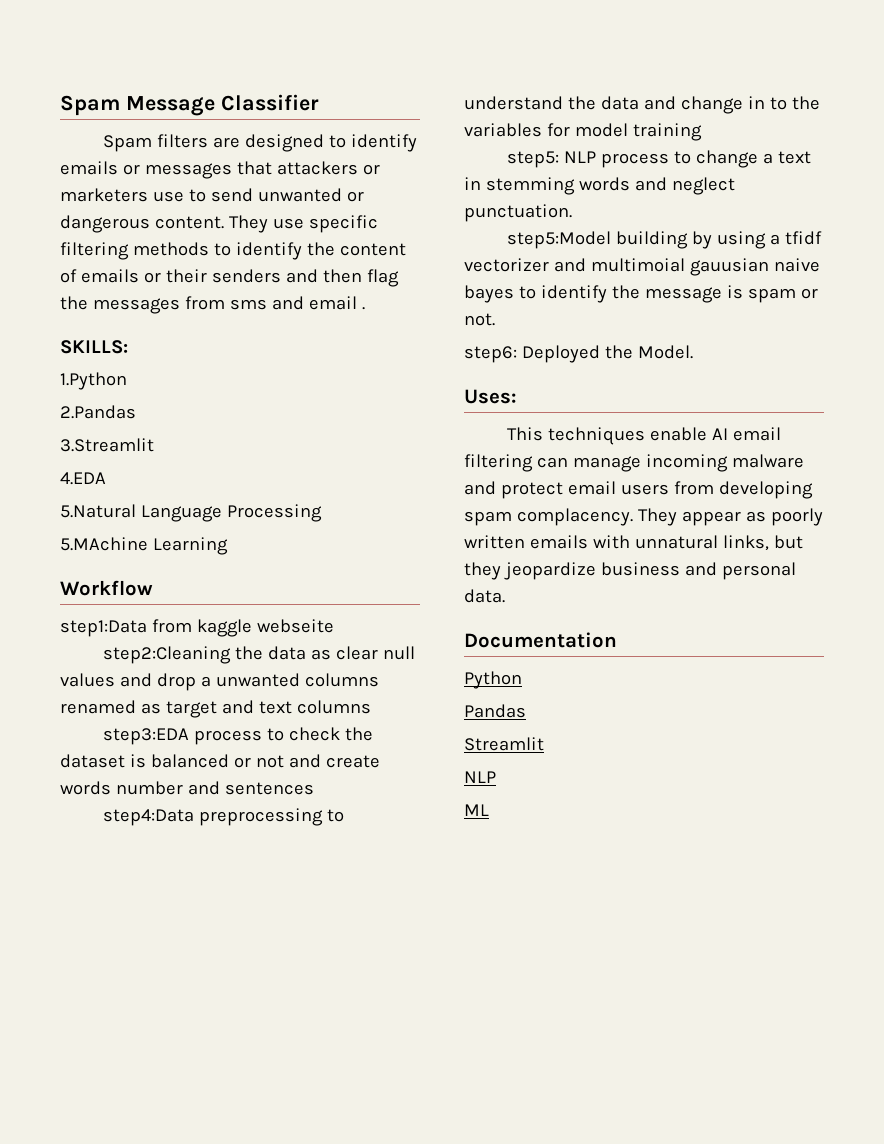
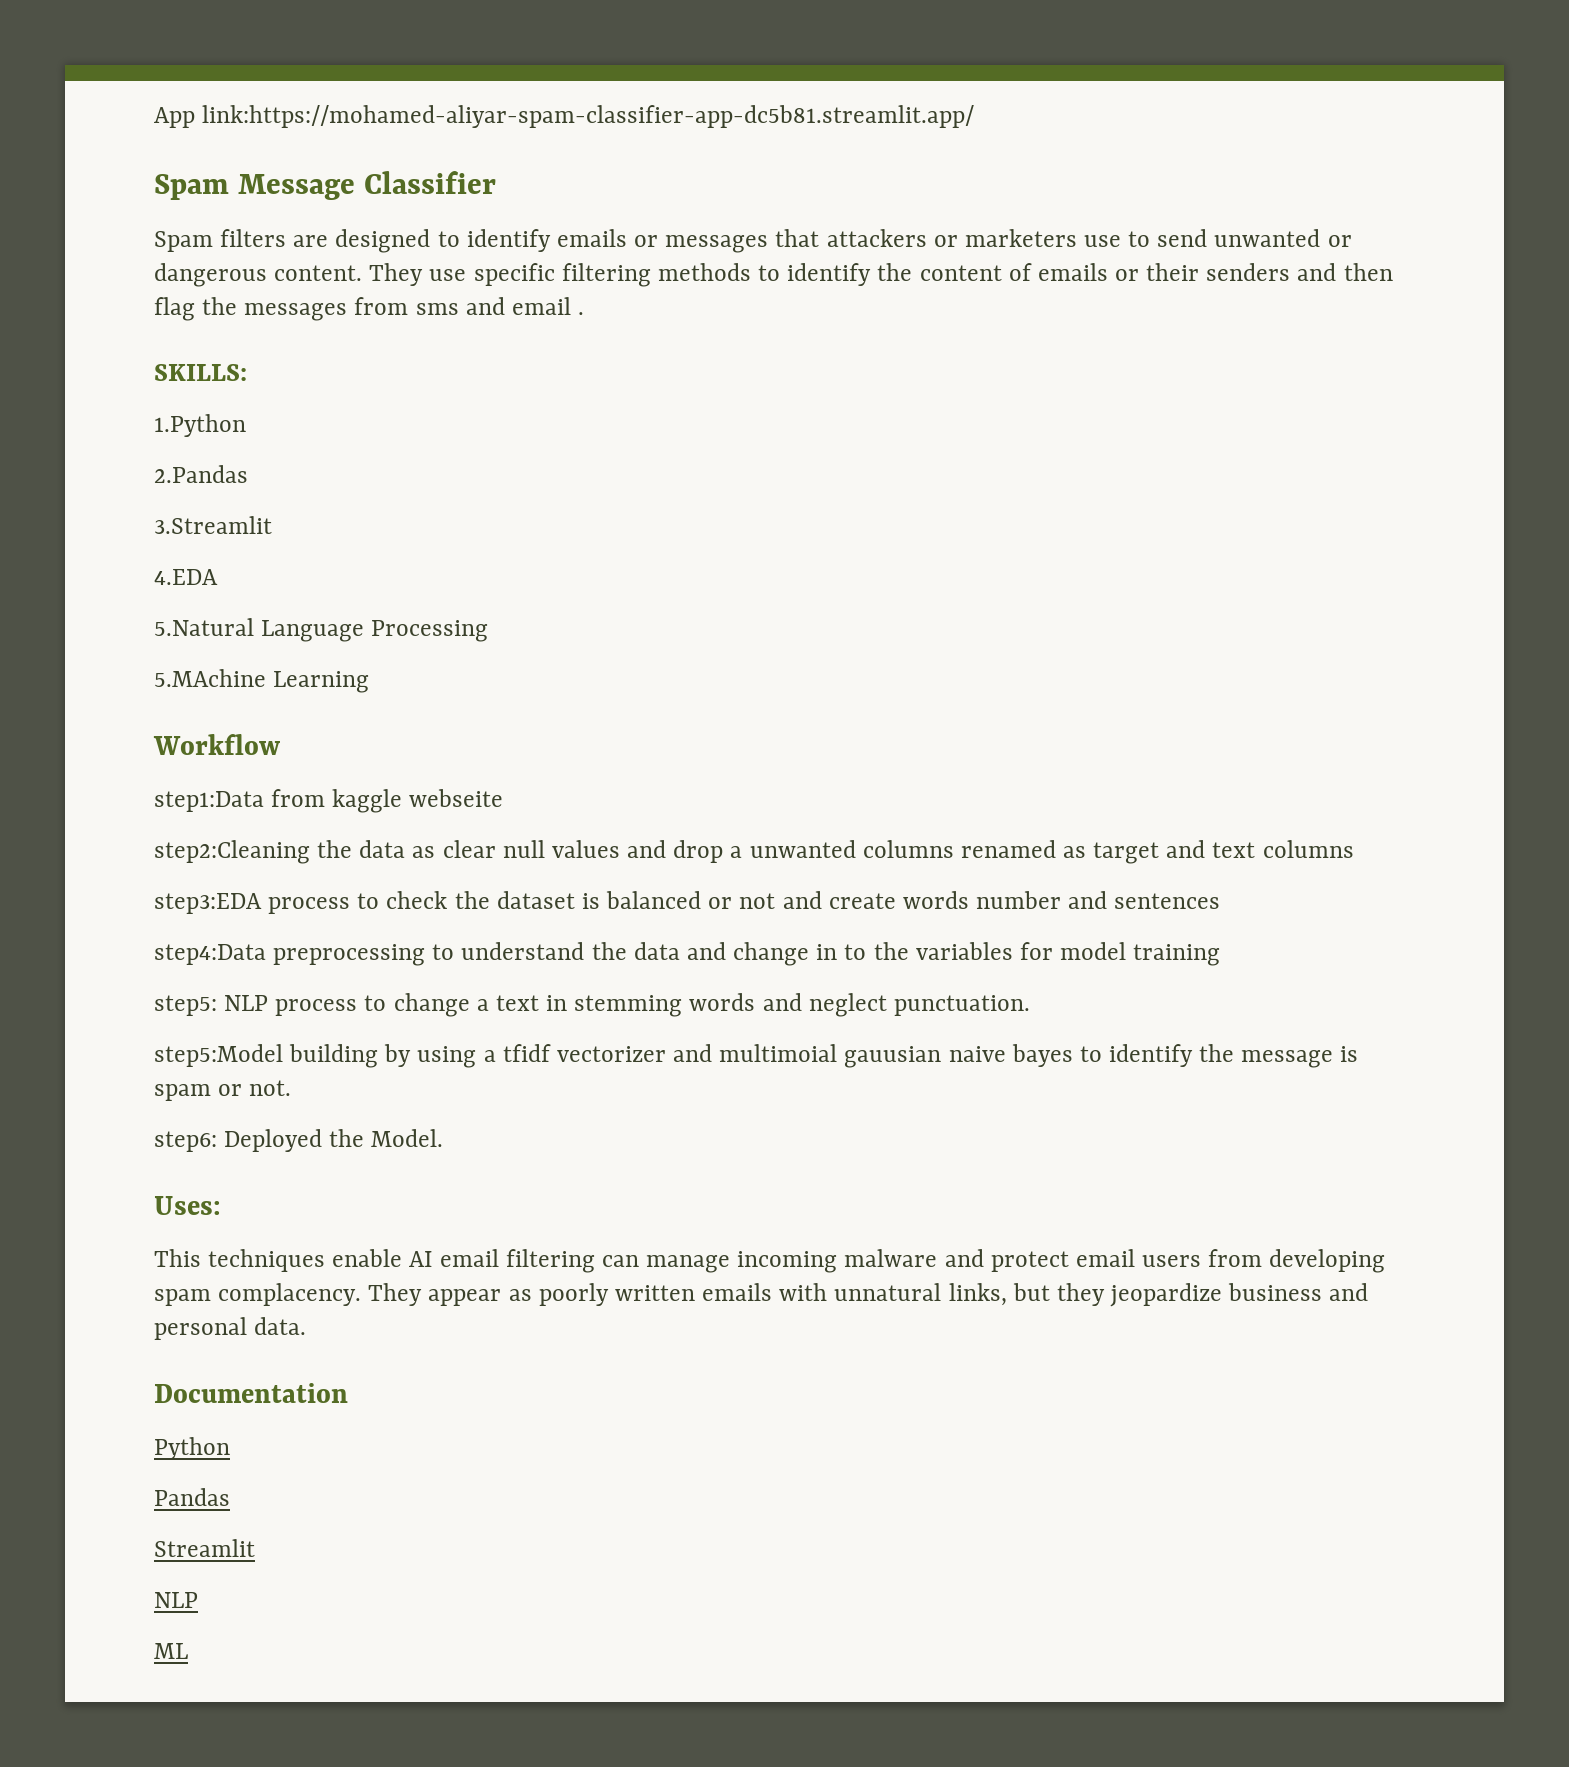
(60, 105) none -> [154,105,975,128] App link:https://mohamed-aliyar-spam-classifier-app-dc5b81.streamlit.app/ //

